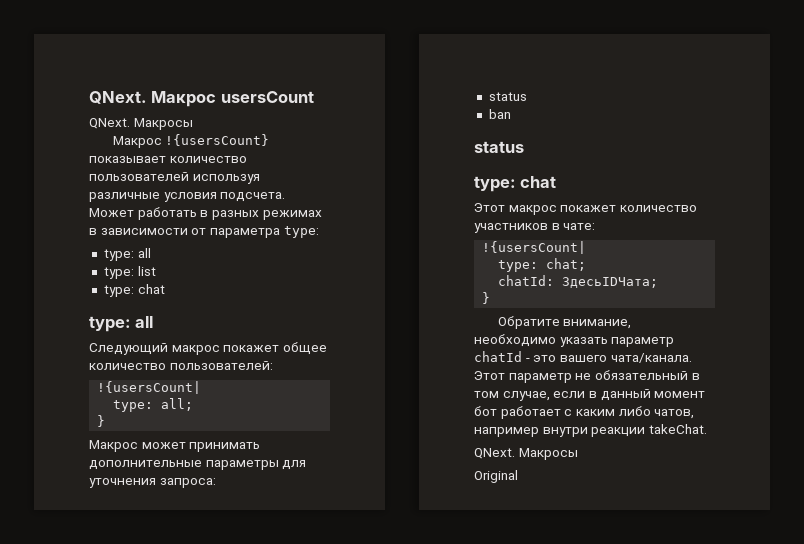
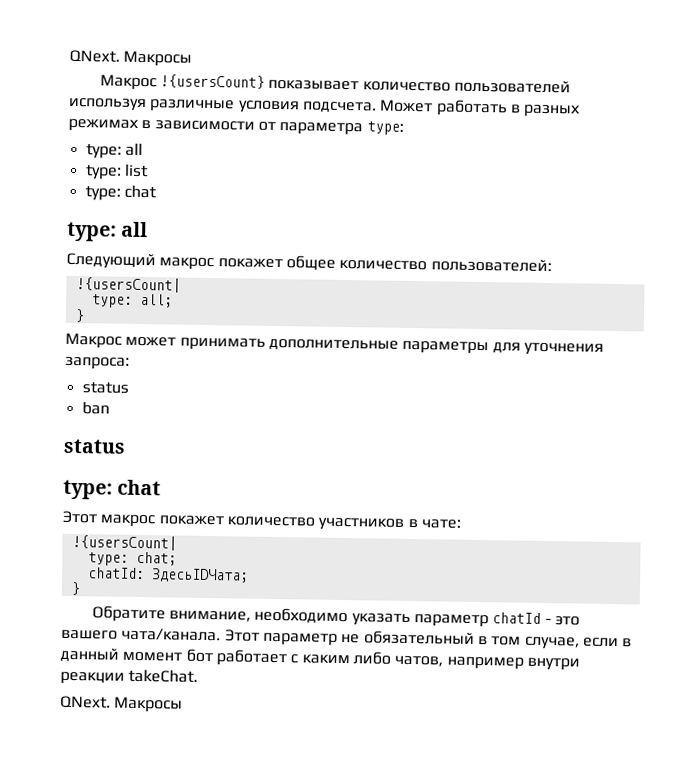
[89,91,314,107] [89,118,130,129] QNext. Макрос usersCount // QNext. -> [69,49,120,63] QNext.
[474,470,518,483] // Original -> (184, 704) none

